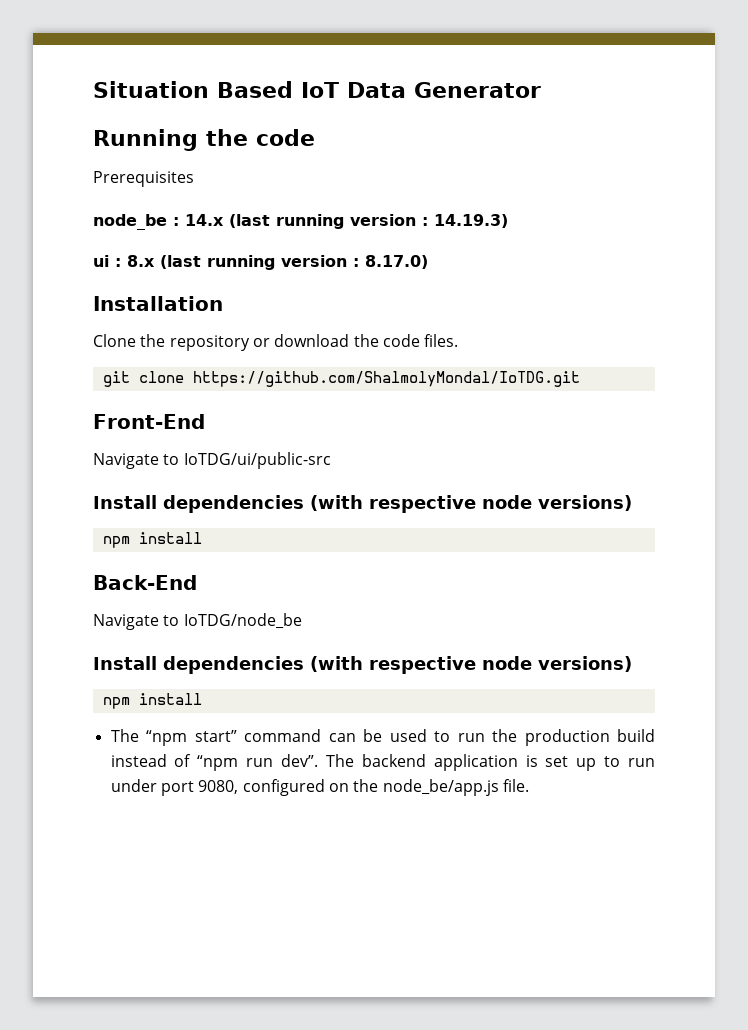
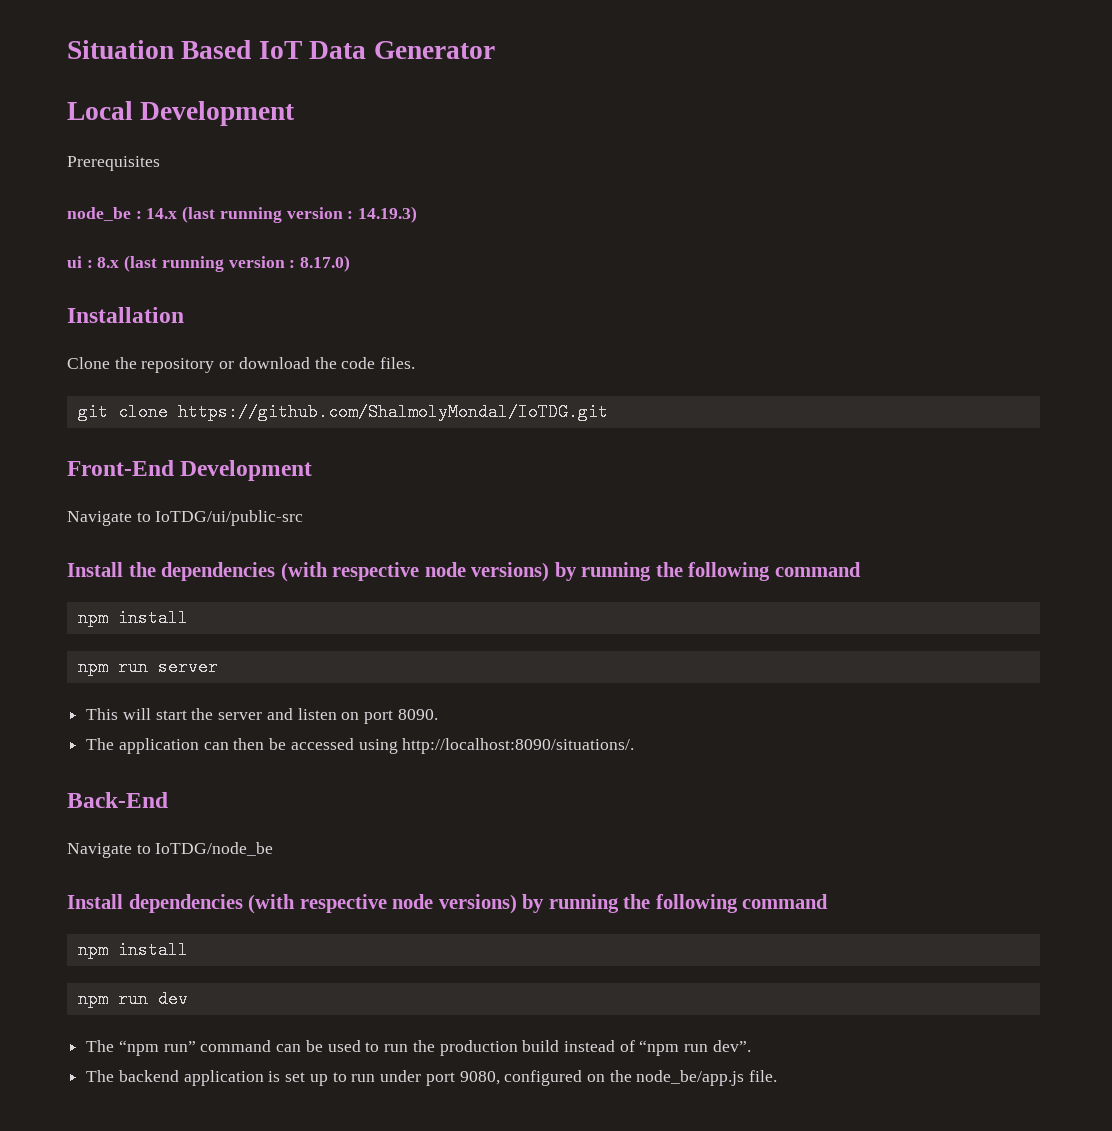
[93,129,315,151] Running the code -> [67,101,296,126] Local Development
(205, 421) none -> [180,460,313,481] Development
[163,495,632,513] [102,532,202,548] dependencies (with respective node versions) // npm install -> [128,562,861,582] [77,609,188,627] [77,658,218,676] [86,708,438,724] [86,738,635,754] the dependencies (with respective node versions) by running the following command // npm install // npm run server // This will start the server and listen on port 8090. // The application can then be accessed using http://localhost:8090/situations/.
[102,693,202,709] // npm install -> [522,894,829,913] [77,941,188,959] [77,990,188,1008] by running the following command // npm install // npm run dev
[194,730,237,742] start” -> [163,1041,196,1052] run”
(319, 760) none -> (751, 1046) //

